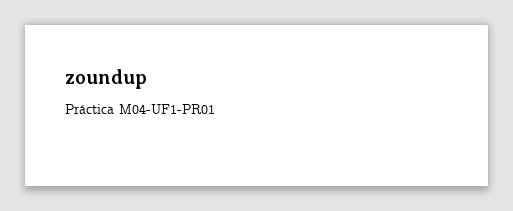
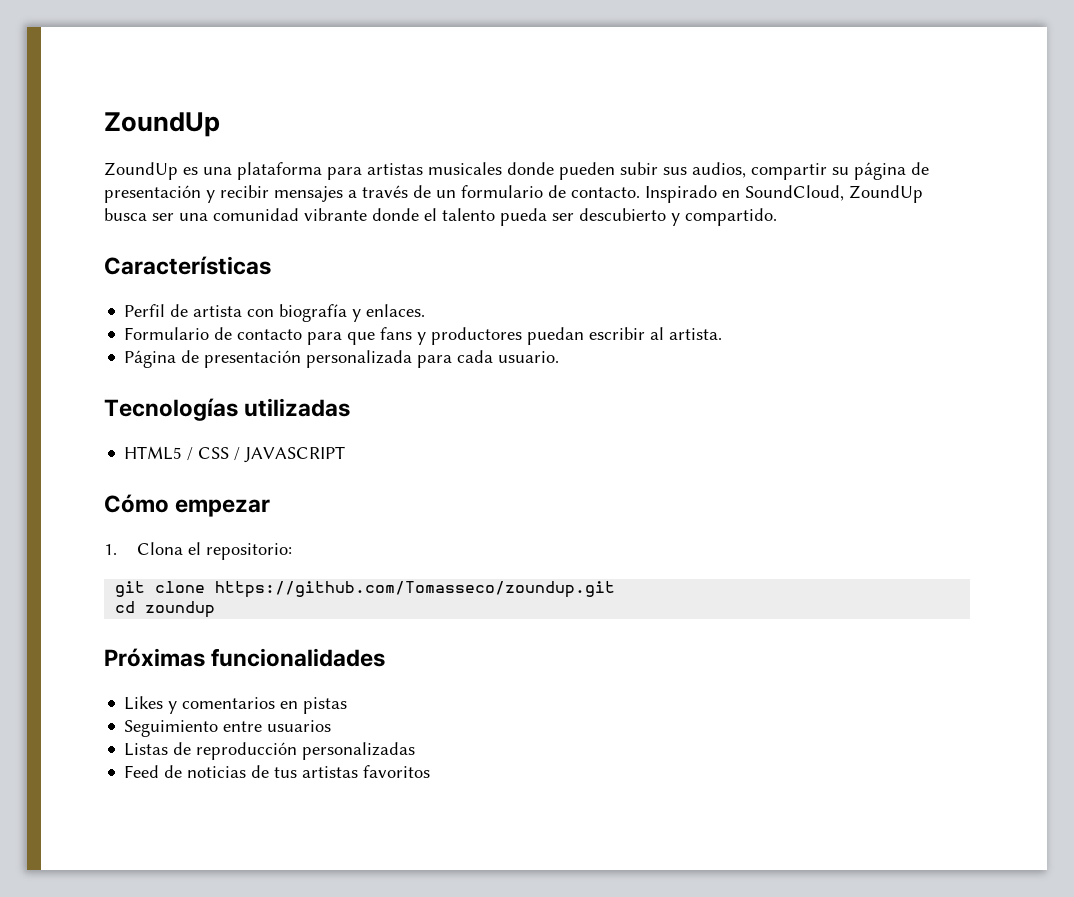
[65,69,147,89] [65,104,215,114] zoundup // Práctica M04-UF1-PR01 -> [104,112,220,137] [104,162,929,180] [104,185,923,203] [104,208,777,226] [104,256,271,275] [124,304,426,322] [124,327,723,345] [124,350,560,368] [104,398,351,421] [124,446,346,463] [104,494,271,517] [104,542,292,560] [115,581,616,598] [115,601,216,618] [104,648,386,667] [124,696,348,714] [124,720,332,737] [124,742,416,760] [124,765,431,778] ZoundUp // ZoundUp es una plataforma para artistas musicales donde pueden subir sus audios, compartir su página de presentación y recibir mensajes a través de un formulario de contacto. Inspirado en SoundCloud, ZoundUp busca ser una comunidad vibrante donde el talento pueda ser descubierto y compartido. // Características // Perfil de artista con biografía y enlaces. // Formulario de contacto para que fans y productores puedan escribir al artista. // Página de presentación personalizada para cada usuario. // Tecnologías utilizadas // HTML5 / CSS / JAVASCRIPT // Cómo empezar // 1. Clona el repositorio: // git clone https://github.com/Tomasseco/zoundup.git // cd zoundup // Próximas funcionalidades // Likes y comentarios en pistas // Seguimiento entre usuarios // Listas de reproducción personalizadas // Feed de noticias de tus artistas favoritos

